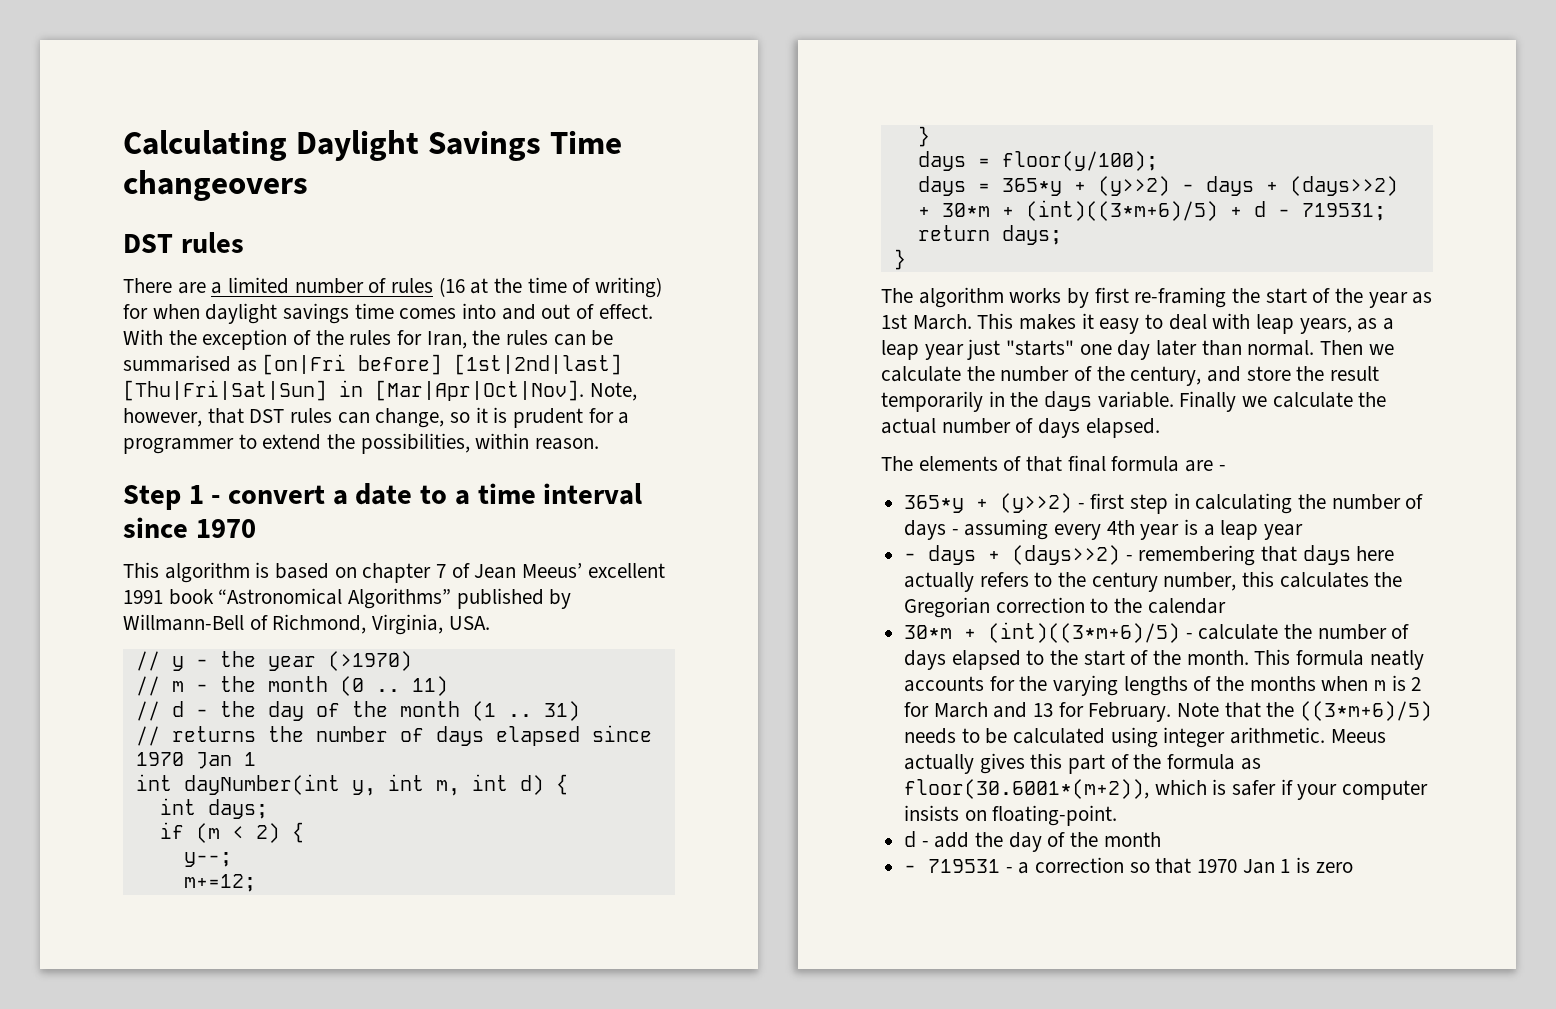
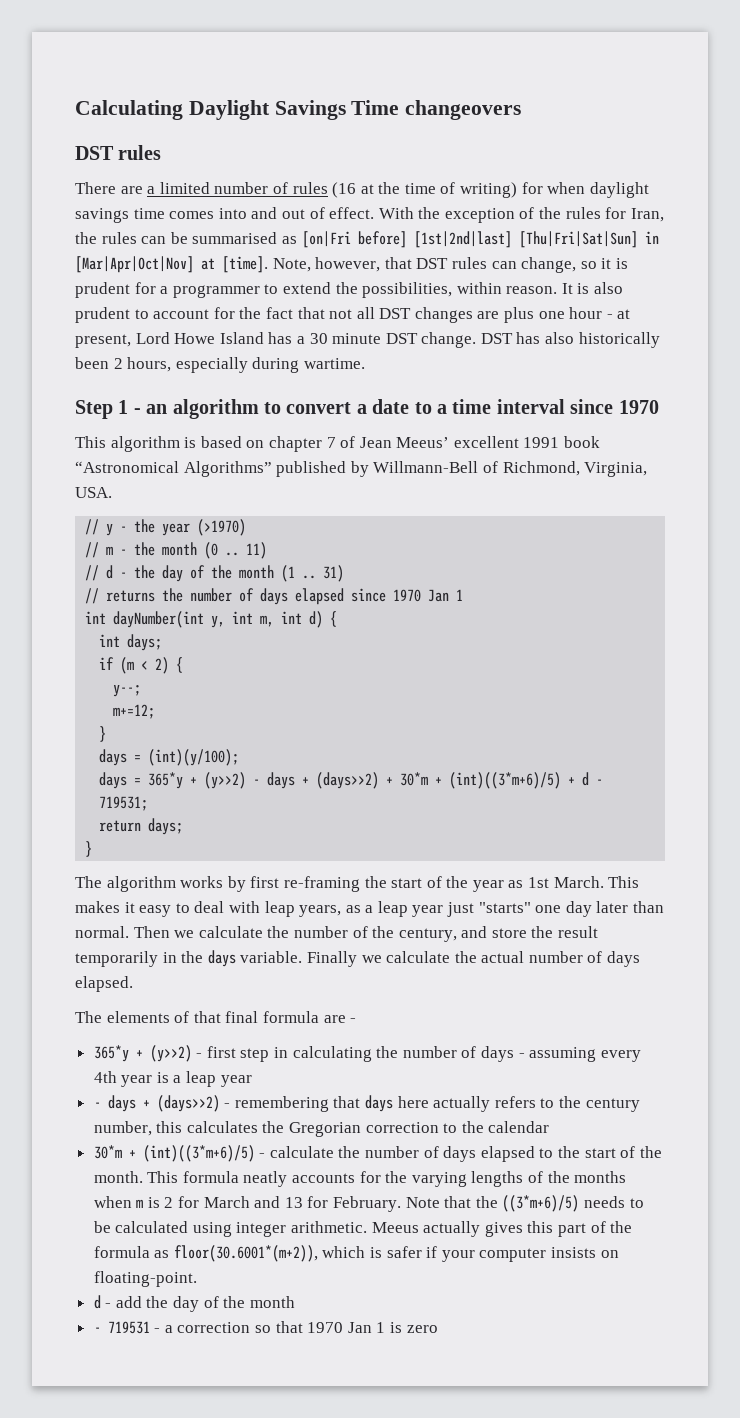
[375,380,584,401] [Mar|Apr|Oct|Nov]. -> [75,256,268,273] [Mar|Apr|Oct|Nov] at [time].
(600, 444) none -> [561,282,624,294] [75,307,631,323] [75,332,660,348] [75,357,365,373] It is also prudent to account for the fact that not all DST changes are plus one hour - at present, Lord Howe Island has a 30 minute DST change. DST has also historically been 2 hours, especially during wartime.
(221, 499) none -> [146,399,281,419] an algorithm to
[1001,151,1158,171] floor(y/100); -> [148,749,240,766] (int)(y/100);

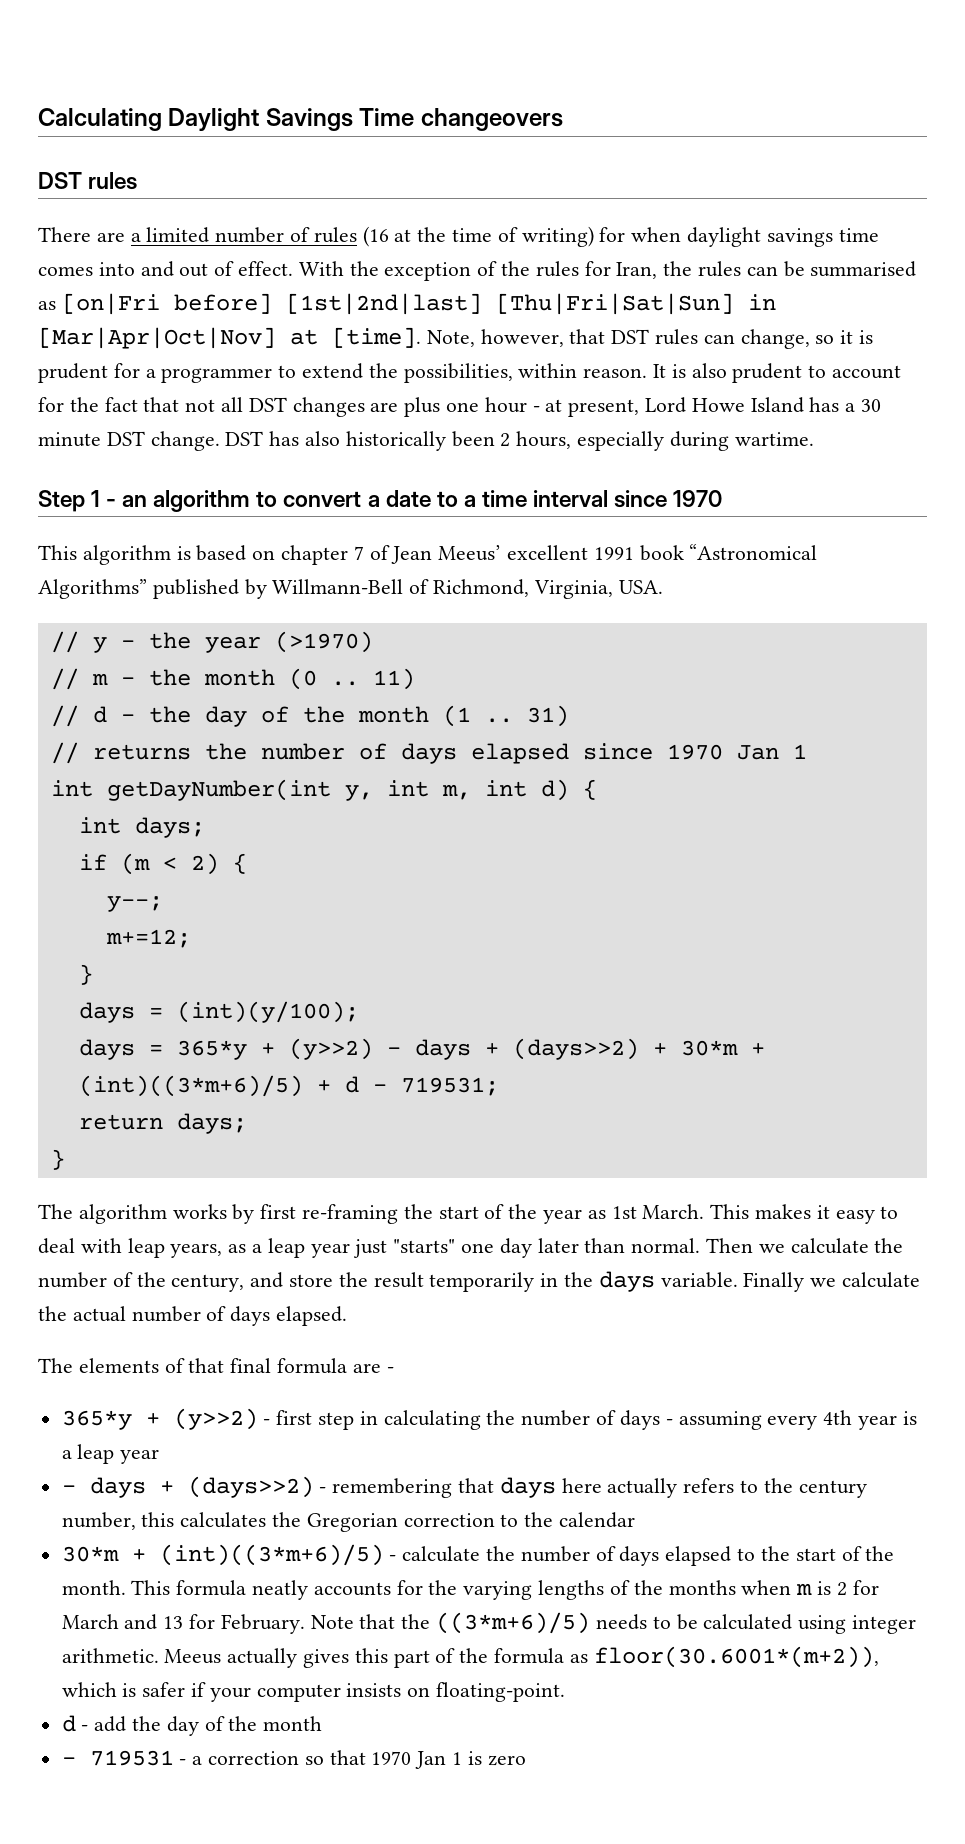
[113,611,205,628] dayNumber(int -> [106,779,331,801] getDayNumber(int

